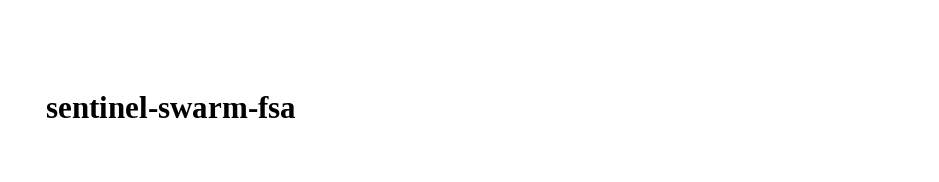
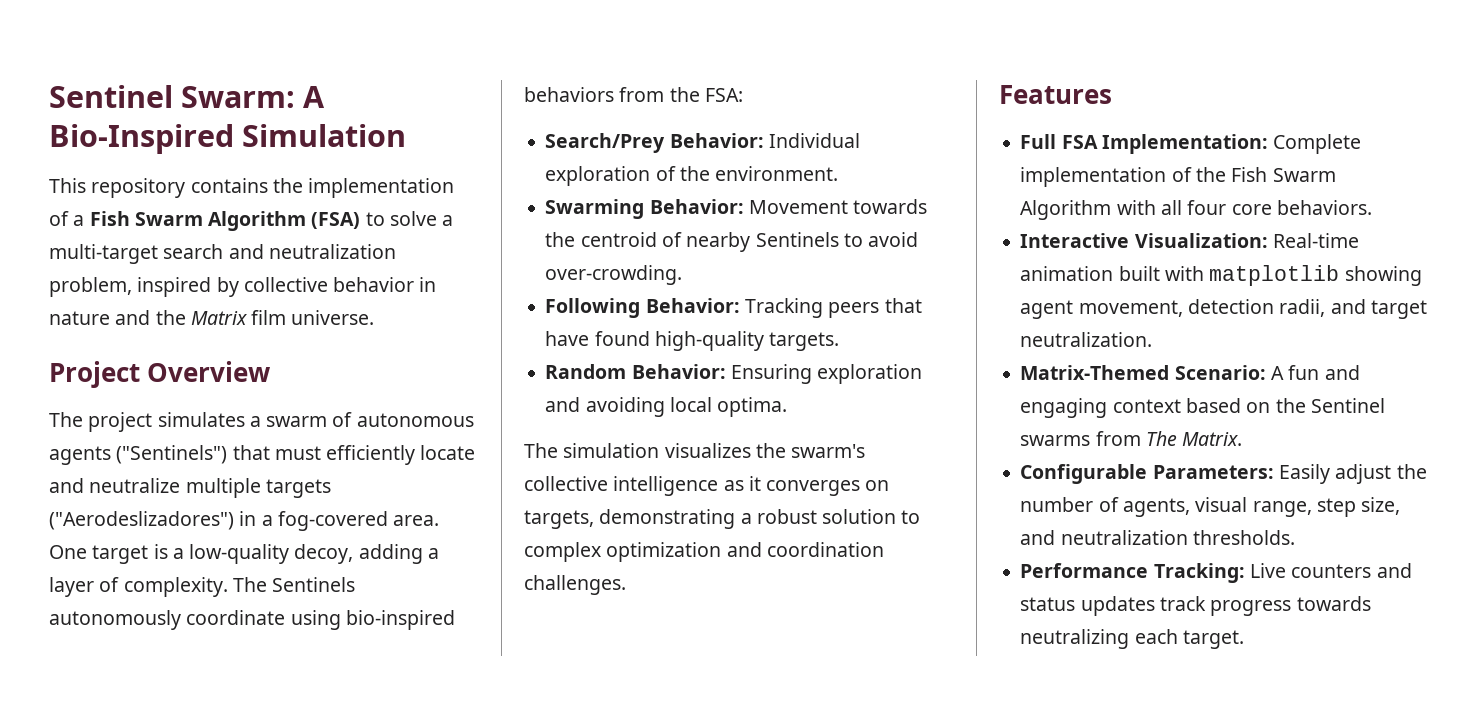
[46,96,296,118] sentinel-swarm-fsa -> [49,85,326,108] [49,124,407,154] [49,178,455,198] [49,211,454,231] [49,244,396,264] [49,277,437,297] [49,310,375,325] [49,361,271,388] [49,412,474,432] [49,445,476,465] [49,478,331,498] [49,511,440,531] [49,544,439,564] [49,577,356,597] [49,610,455,630] [524,87,743,102] [545,133,860,153] [545,166,839,186] [545,199,928,219] [545,232,919,252] [545,265,683,285] [545,298,922,318] [545,331,840,351] [545,364,923,384] [545,397,788,417] [524,443,866,458] [524,476,890,496] [524,509,921,529] [524,542,884,562] [524,575,626,595] [999,85,1112,104] [1020,134,1362,154] [1020,167,1336,187] [1020,200,1372,220] [1020,233,1359,248] [1020,265,1422,286] [1020,299,1427,319] [1020,332,1153,347] [1020,365,1360,380] [1020,398,1385,418] [1020,431,1243,446] [1020,464,1427,484] [1020,497,1401,517] [1020,530,1295,545] [1020,563,1412,583] [1020,596,1371,616] [1020,629,1244,649] Sentinel Swarm: A Bio-Inspired Simulation // This repository contains the implementation of a Fish Swarm Algorithm (FSA) to solve a multi-target search and neutralization problem, inspired by collective behavior in nature and the Matrix film universe. // Project Overview // The project simulates a swarm of autonomous agents ("Sentinels") that must efficiently locate and neutralize multiple targets ("Aerodeslizadores") in a fog-covered area. One target is a low-quality decoy, adding a layer of complexity. The Sentinels autonomously coordinate using bio-inspired behaviors from the FSA: // Search/Prey Behavior: Individual exploration of the environment. // Swarming Behavior: Movement towards the centroid of nearby Sentinels to avoid over-crowding. // Following Behavior: Tracking peers that have found high-quality targets. // Random Behavior: Ensuring exploration and avoiding local optima. // The simulation visualizes the swarm's collective intelligence as it converges on targets, demonstrating a robust solution to complex optimization and coordination challenges. // Features // Full FSA Implementation: Complete implementation of the Fish Swarm Algorithm with all four core behaviors. // Interactive Visualization: Real-time animation built with matplotlib showing agent movement, detection radii, and target neutralization. // Matrix-Themed Scenario: A fun and engaging context based on the Sentinel swarms from The Matrix. // Configurable Parameters: Easily adjust the number of agents, visual range, step size, and neutralization thresholds. // Performance Tracking: Live counters and status updates track progress towards neutralizing each target.

